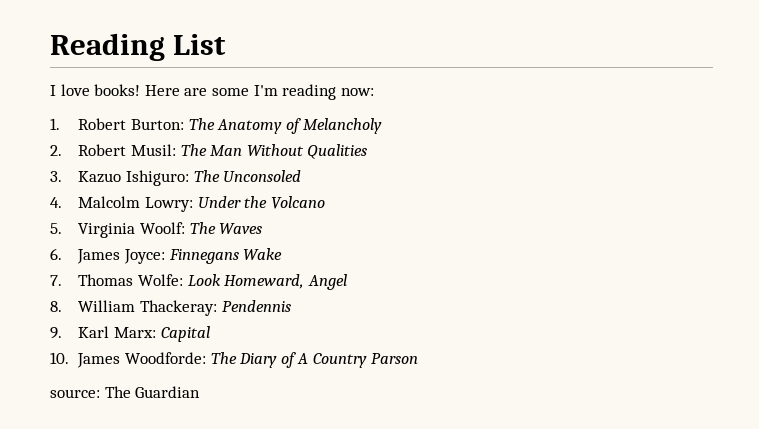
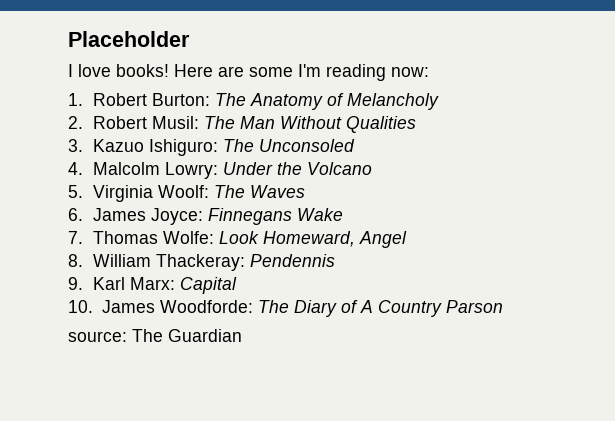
[50,33,227,61] Reading List -> [68,31,190,47] Placeholder

